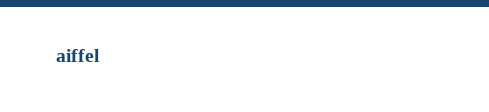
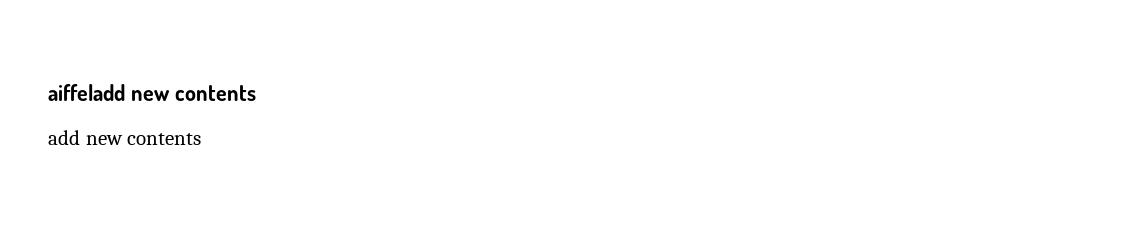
[56,49,100,62] aiffel -> [48,84,256,101] [48,130,202,145] aiffeladd new contents // add new contents

